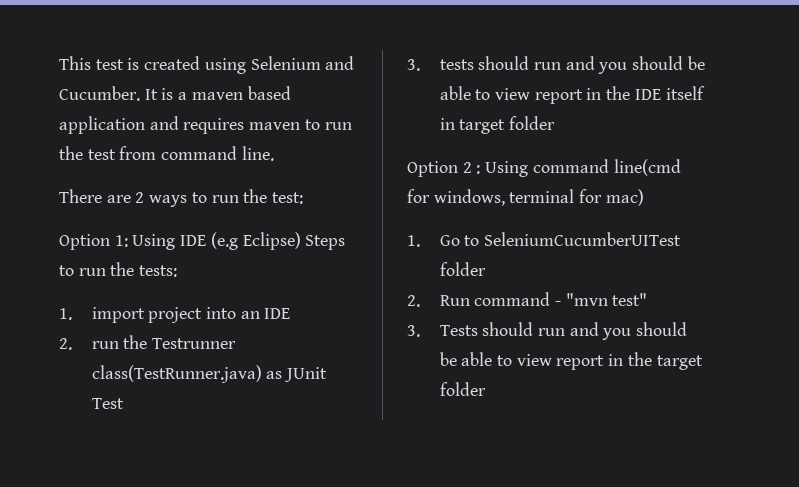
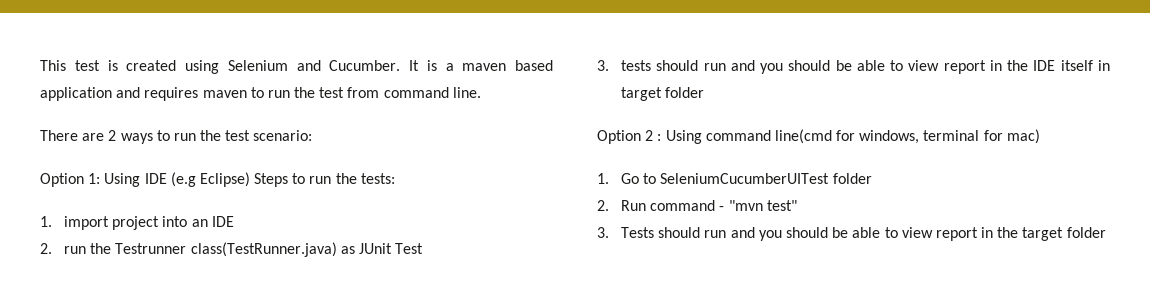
[272,192,304,204] test: -> [225,130,313,141] test scenario:

